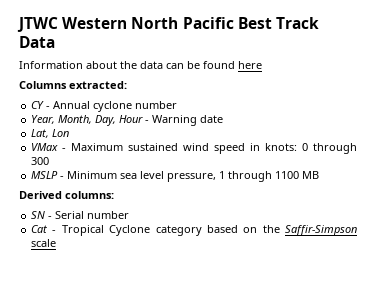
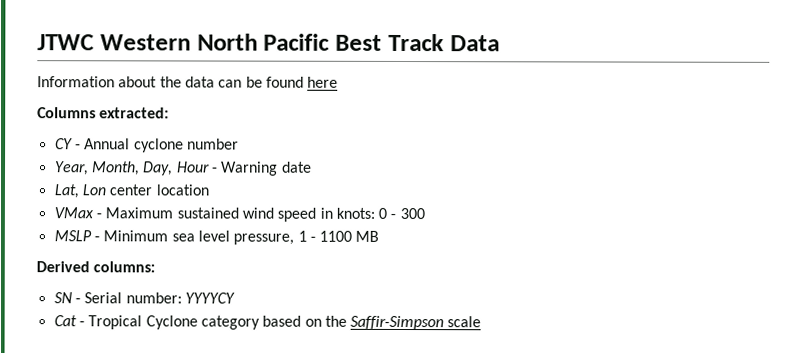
(70, 133) none -> [109,184,209,196] center location
[312,143,357,154] through -> [390,213,397,219] -
[228,171,273,182] through -> [309,236,316,242] -
[87,211,130,219] number -> [125,292,235,304] number: YYYYCY

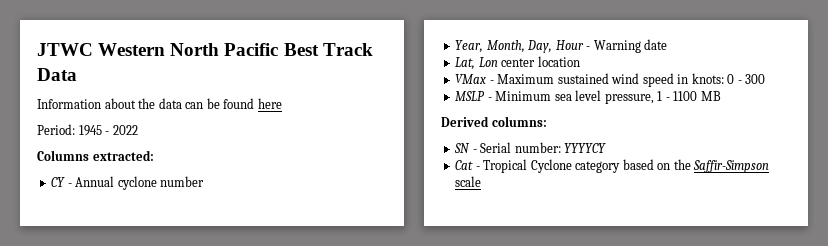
(339, 82) none -> [37,124,138,136] // Period: 1945 - 2022

